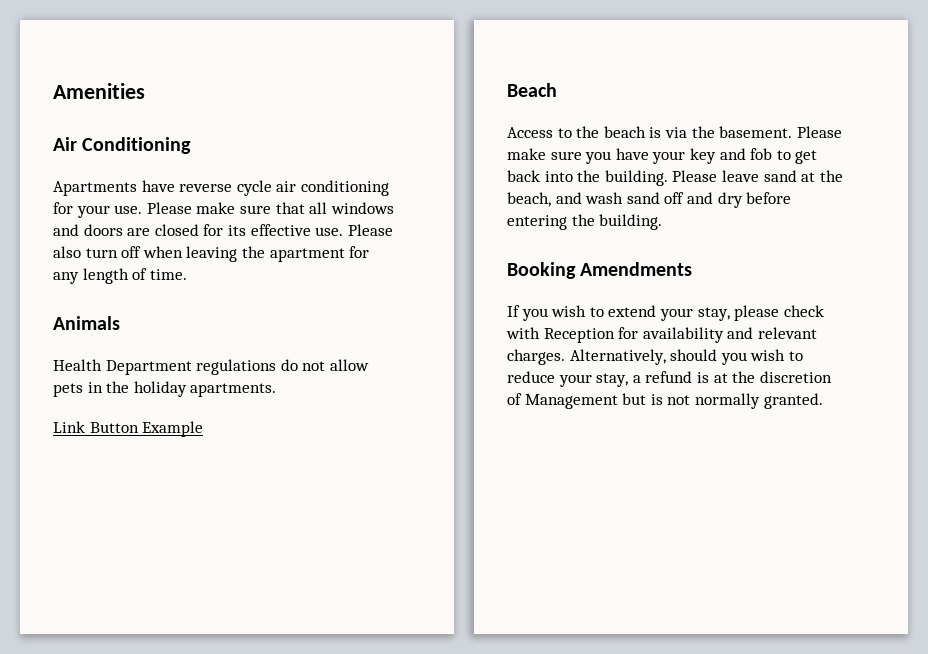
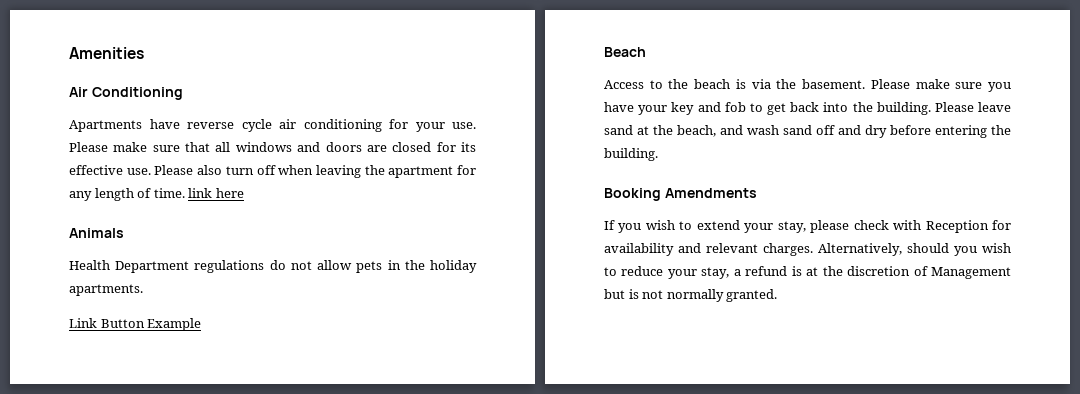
(187, 274) none -> [188,188,244,198] link here

